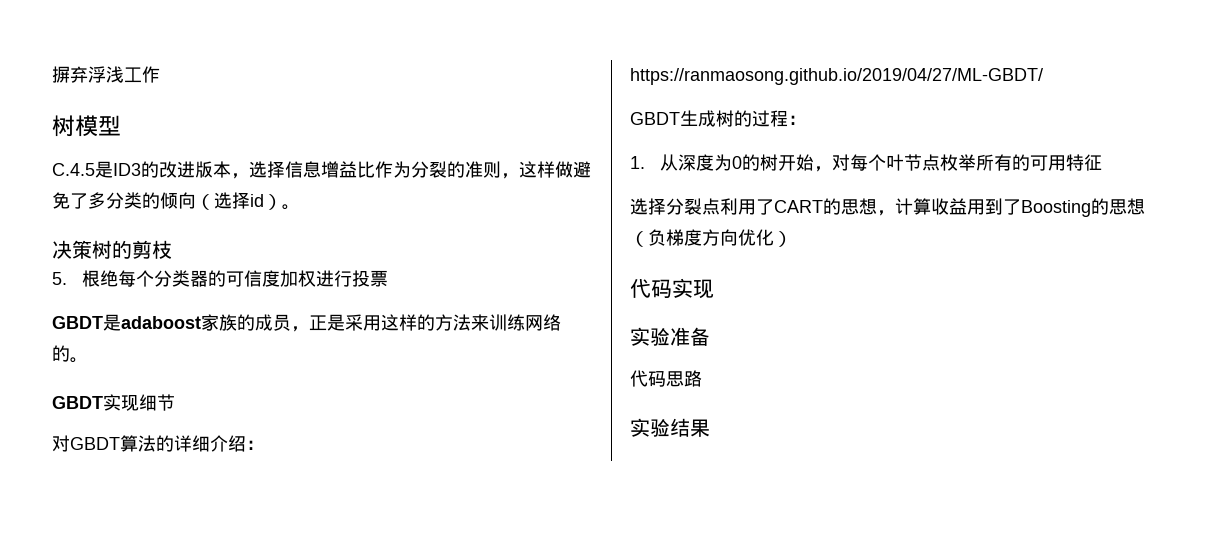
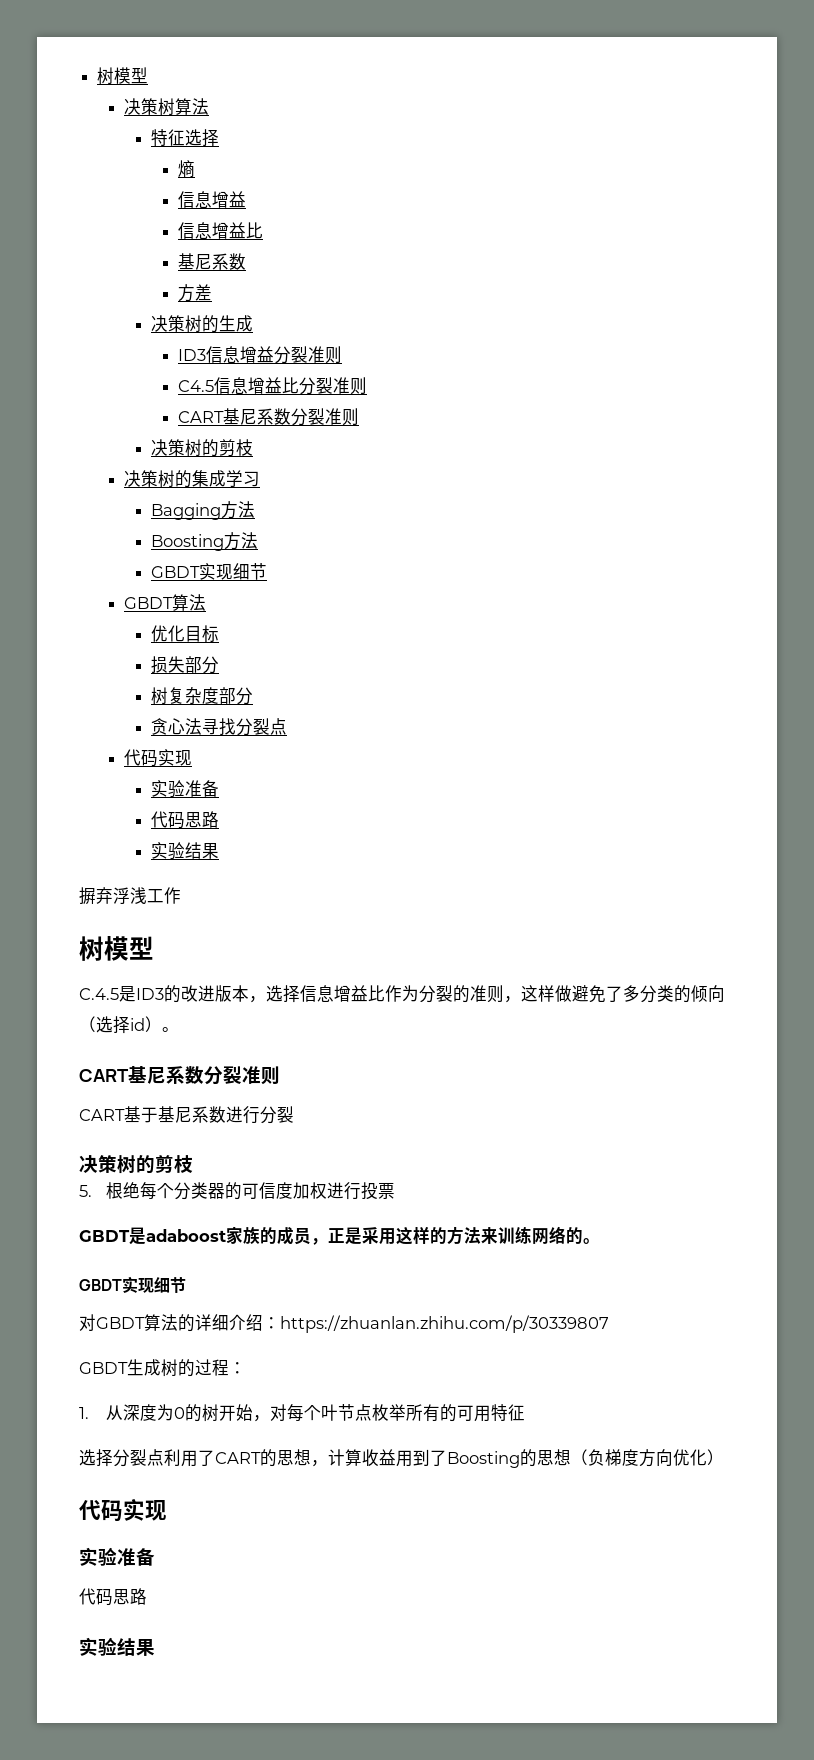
(52, 74) none -> [97,67,149,85] [123,98,209,116] [150,129,219,147] [177,160,195,178] [177,191,246,208] [177,222,263,239] [177,253,246,270] [177,284,212,302] [150,315,253,333] [177,346,342,364] [177,377,367,395] [177,408,359,426] [150,439,253,457] [123,470,260,488] [150,501,255,520] [150,532,258,551] [150,563,267,580] [123,594,206,611] [150,625,219,643] [150,656,219,674] [150,687,253,705] [150,718,287,736] [123,749,192,767] [150,780,219,797] [150,811,219,829] [150,842,219,859] 树模型 // 决策树算法 // 特征选择 // 熵 // 信息增益 // 信息增益比 // 基尼系数 // 方差 // 决策树的生成 // ID3信息增益分裂准则 // C4.5信息增益比分裂准则 // CART基尼系数分裂准则 // 决策树的剪枝 // 决策树的集成学习 // Bagging方法 // Boosting方法 // GBDT实现细节 // GBDT算法 // 优化目标 // 损失部分 // 树复杂度部分 // 贪心法寻找分裂点 // 代码实现 // 实验准备 // 代码思路 // 实验结果 //
(300, 207) none -> [79,1065,280,1085] [79,1106,294,1124] // CART基尼系数分裂准则 // CART基于基尼系数进行分裂
[630,68,1043,85] https://ranmaosong.github.io/2019/04/27/ML-GBDT/ -> [280,1315,609,1333] https://zhuanlan.zhihu.com/p/30339807

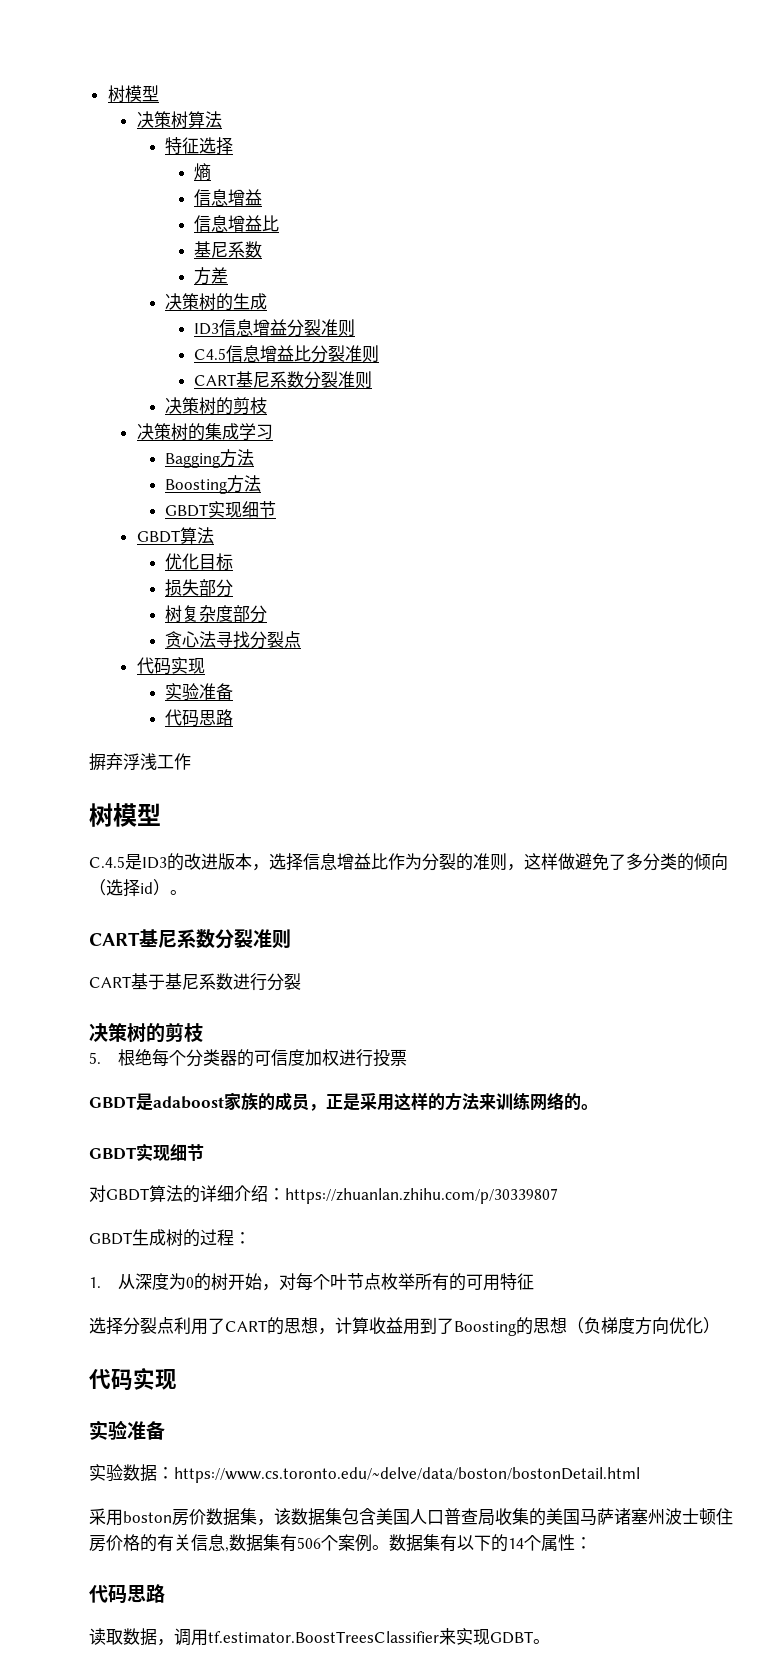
[150,842,219,859] // 实验结果 -> (234, 717) none
[79,1588,147,1606] [79,1637,155,1656] 代码思路 // 实验结果 -> [89,1464,640,1483] [89,1508,733,1526] [89,1534,592,1552] [89,1584,165,1603] [89,1628,550,1646] 实验数据：https://www.cs.toronto.edu/~delve/data/boston/bostonDetail.html // 采用boston房价数据集，该数据集包含美国人口普查局收集的美国马萨诸塞州波士顿住房价格的有关信息,数据集有506个案例。数据集有以下的14个属性： // 代码思路 // 读取数据，调用tf.estimator.BoostTreesClassifier来实现GDBT。

